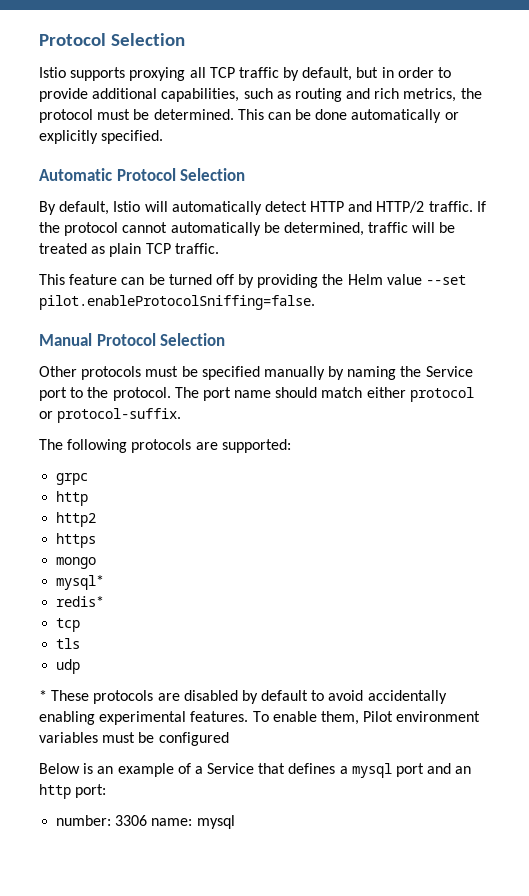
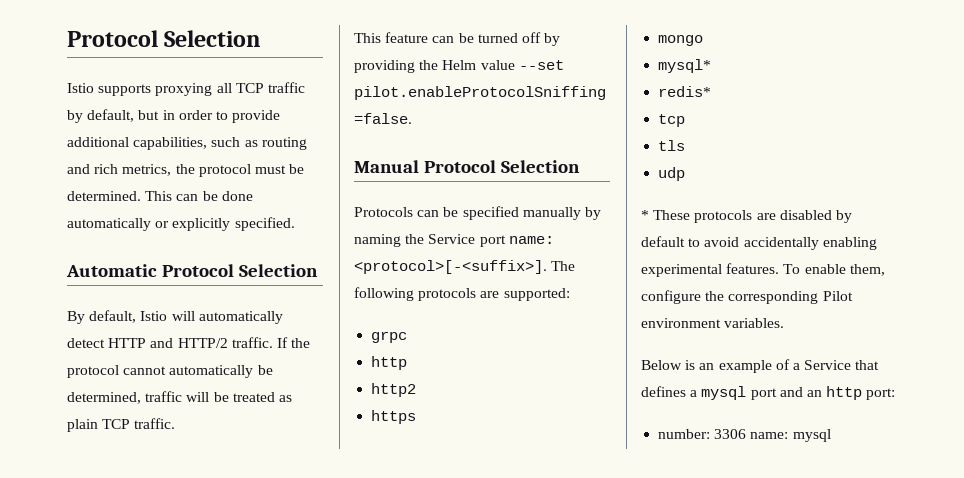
[39,366,179,380] Other protocols must -> [354,207,440,217] Protocols can
[70,387,474,402] [39,408,182,423] to the protocol. The port name should match either protocol or protocol-suffix. // -> [508,236,554,244] [354,260,547,274] name: <protocol>[-<suffix>].
[363,711,481,722] [39,732,229,746] Pilot environment variables must be configured -> [641,290,853,304] [641,318,785,328] configure the corresponding Pilot environment variables.

